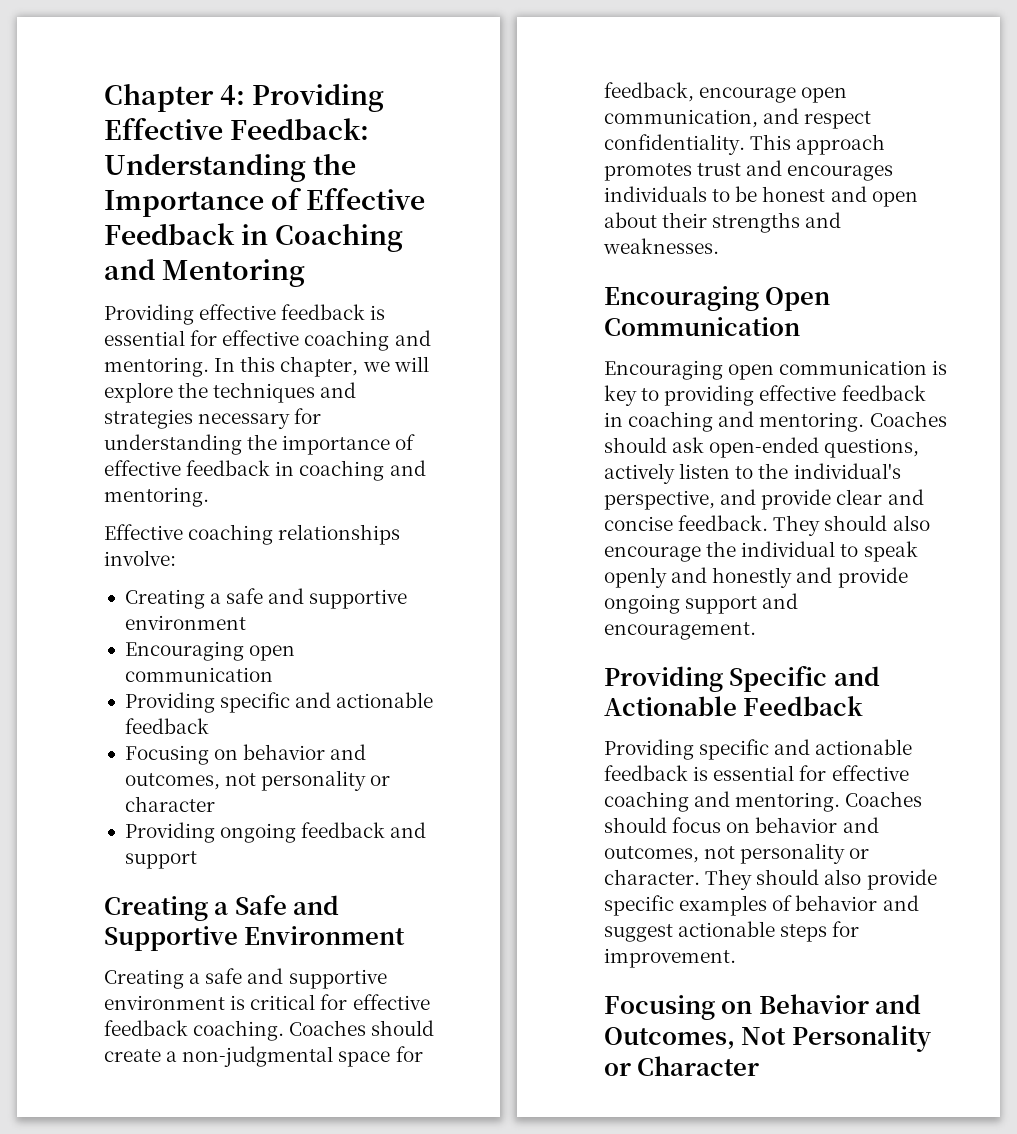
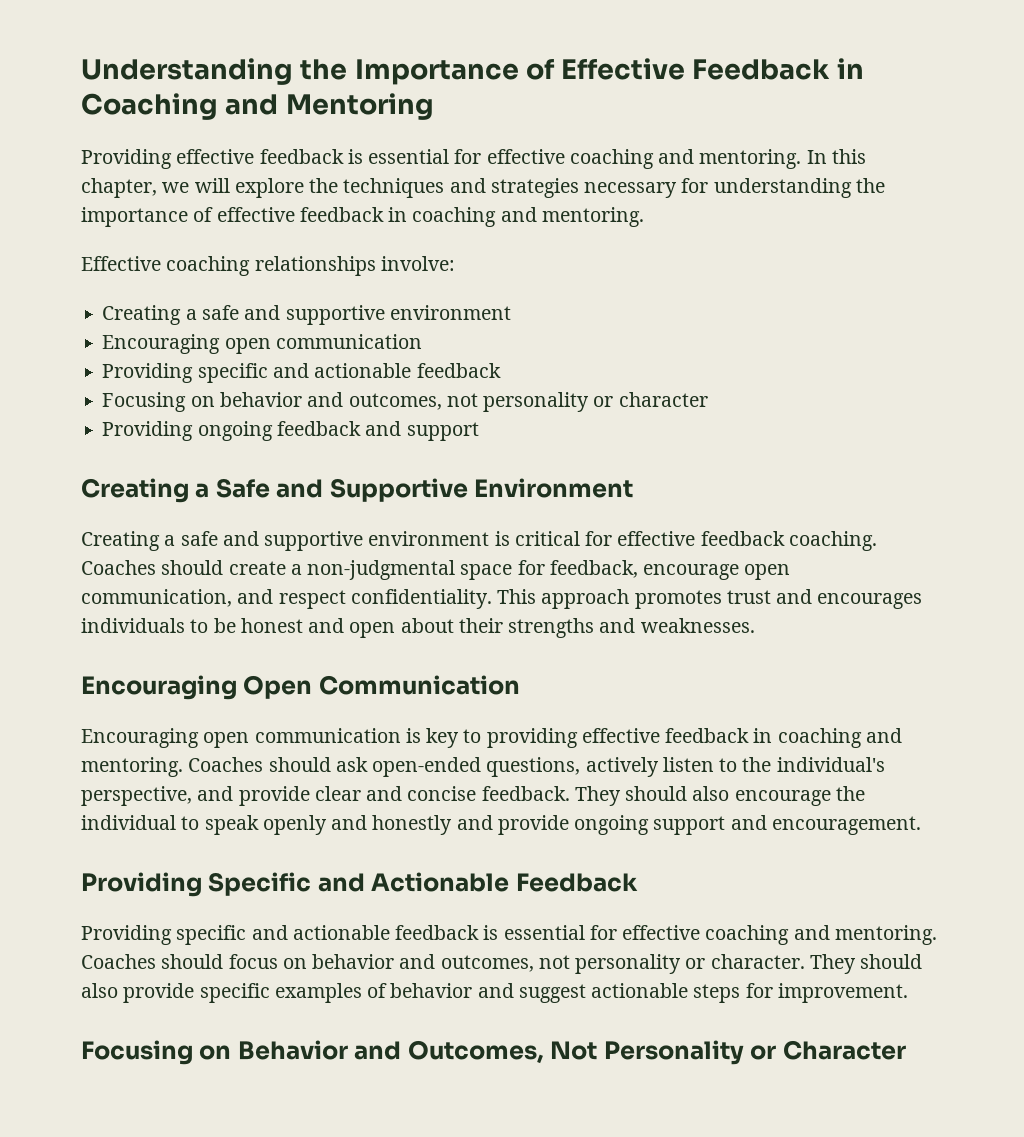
[104,83,385,112] [104,118,370,140] Chapter 4: Providing Effective Feedback: -> (81, 71) none

